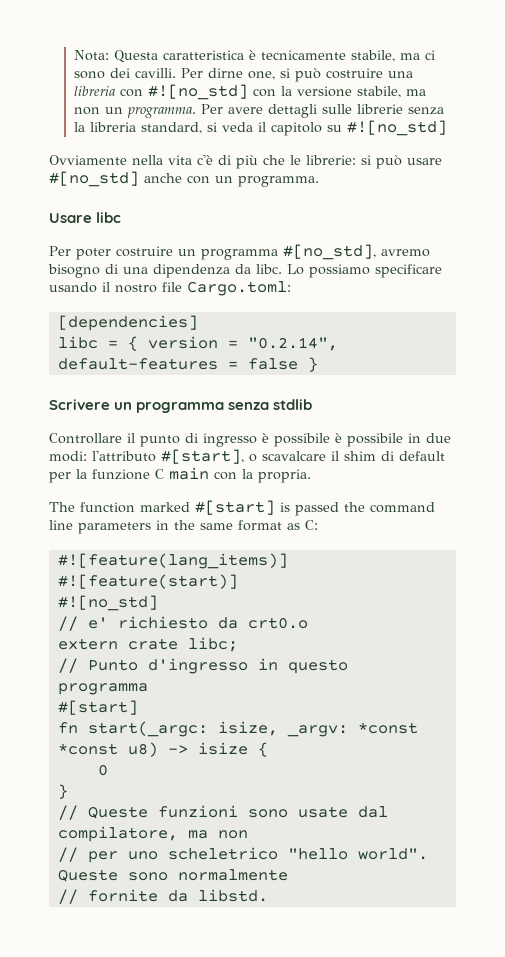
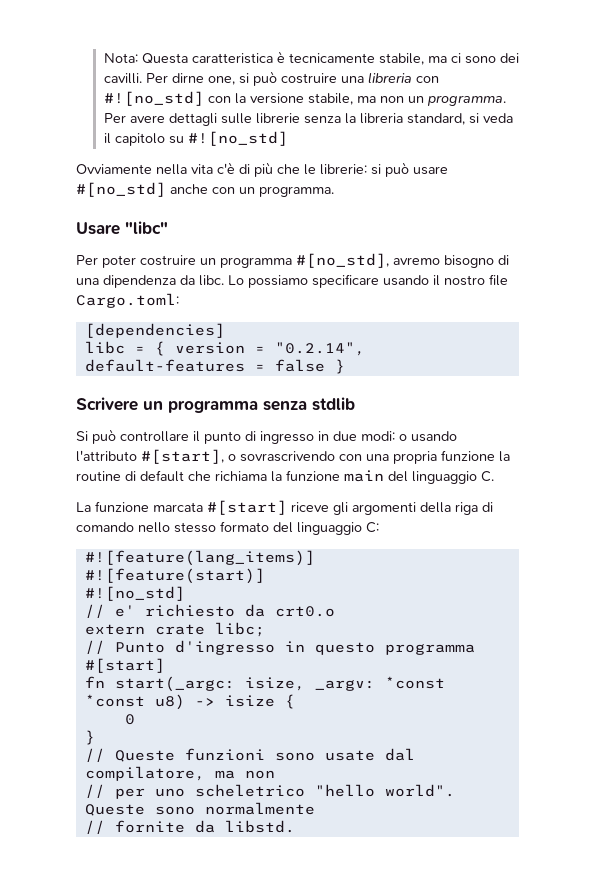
[96,212,122,223] libc -> [125,221,168,234] "libc"
[49,433,122,444] Controllare -> [76,429,189,444] Si può controllare
[262,433,403,447] è possibile è possibile -> (314, 437) none
(87, 456) none -> [399,431,457,442] o usando
[262,451,445,461] [49,467,311,483] [49,500,435,516] [49,520,300,534] scavalcare il shim di default per la funzione C main con la propria. // The function marked #[start] is passed the command line parameters in the same format as -> [240,450,510,464] [76,470,494,484] [76,500,493,515] [76,521,362,535] sovrascrivendo con una propria funzione la routine di default che richiama la funzione main del linguaggio C. // La funzione marcata #[start] riceve gli argomenti della riga di comando nello stesso formato del linguaggio

